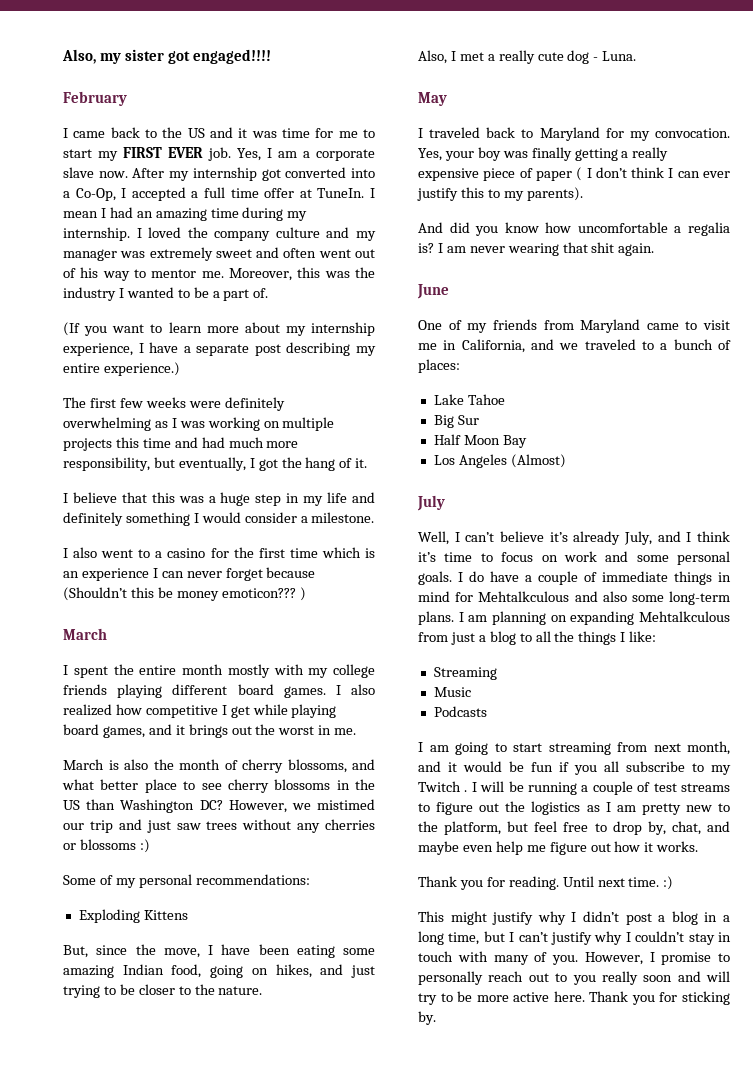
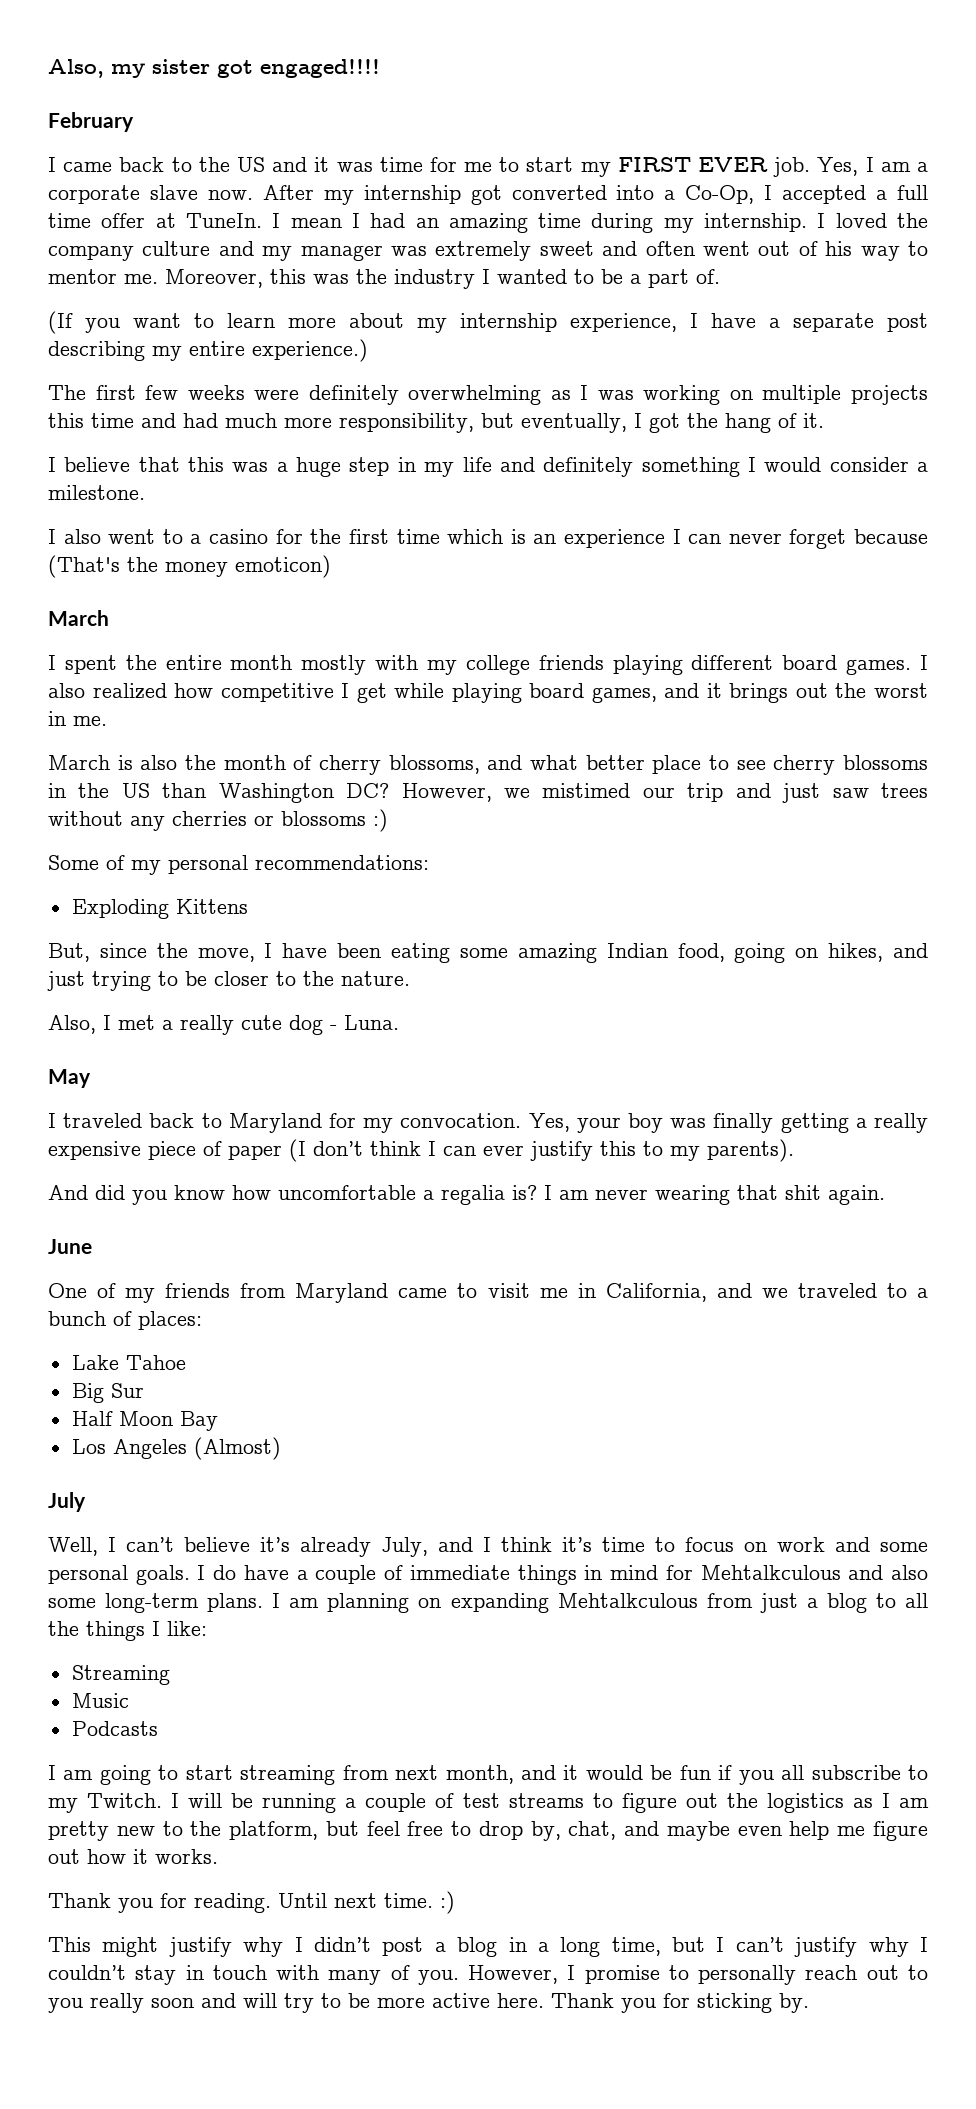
[63,587,306,601] (Shouldn’t this be money emoticon??? ) -> [48,555,331,578] (That's the money emoticon)
[576,167,592,181] ( I -> [289,1139,306,1162] (I
[418,781,468,792] Twitch . -> [87,1793,163,1808] Twitch.

